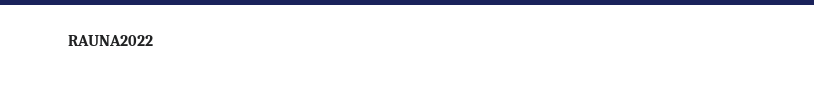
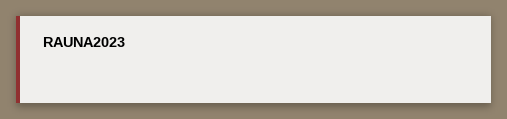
[68,35,153,46] RAUNA2022 -> [43,37,125,47] RAUNA2023

